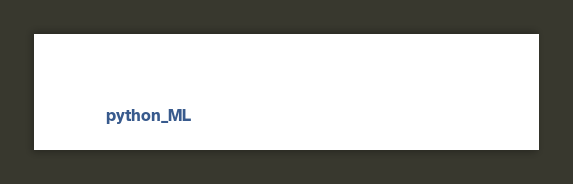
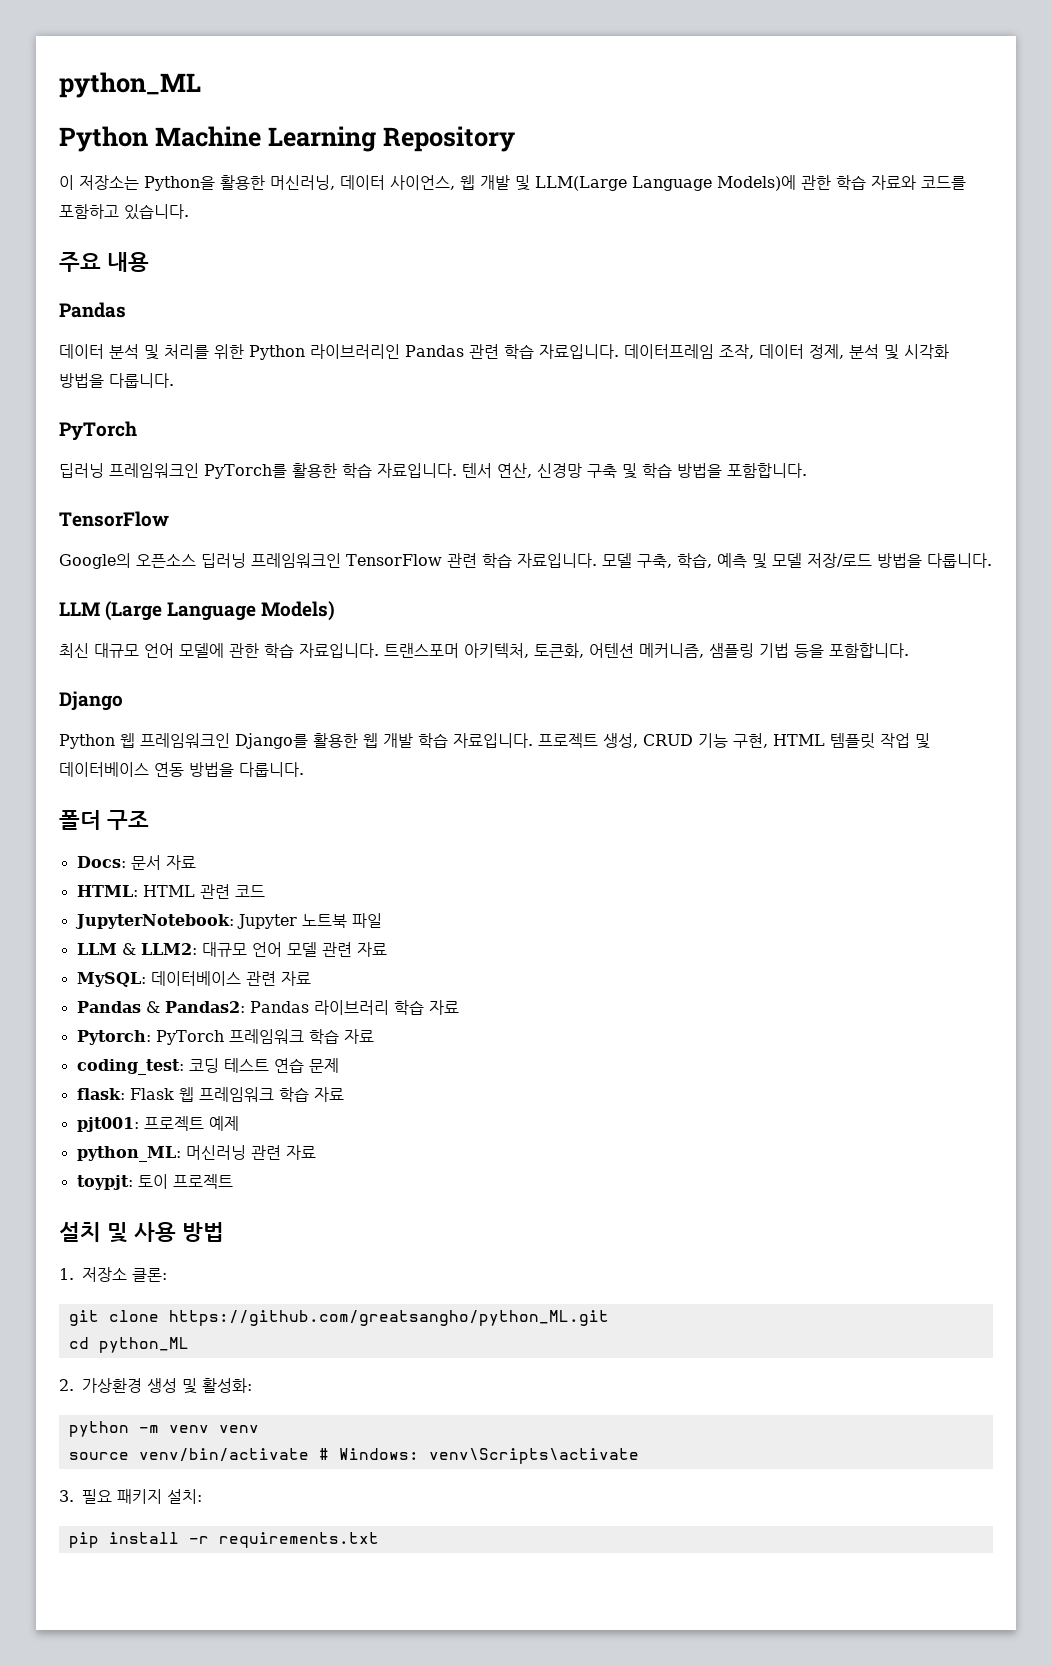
[106,109,191,124] python_ML -> [59,72,201,98] [59,126,515,152] [59,175,966,191] [59,204,189,220] [59,252,149,272] [59,302,126,318] [59,344,949,360] [59,373,174,388] [59,421,137,441] [59,463,807,479] [59,511,169,527] [59,553,992,569] [59,601,336,621] [59,643,909,658] [59,691,123,711] [59,733,930,749] [59,762,304,777] [59,810,149,830] [76,855,196,870] [76,884,265,899] [74,913,382,929] [76,942,387,957] [76,971,311,987] [76,1000,459,1015] [76,1029,374,1045] [76,1058,339,1075] [76,1087,344,1102] [76,1116,239,1132] [76,1145,316,1162] [76,1174,233,1190] [59,1222,224,1243] [59,1267,167,1282] [68,1310,609,1326] [68,1337,189,1353] [59,1378,252,1394] [68,1421,259,1437] [68,1448,639,1464] [59,1489,202,1504] [68,1532,379,1548] python_ML // Python Machine Learning Repository // 이 저장소는 Python을 활용한 머신러닝, 데이터 사이언스, 웹 개발 및 LLM(Large Language Models)에 관한 학습 자료와 코드를 포함하고 있습니다. // 주요 내용 // Pandas // 데이터 분석 및 처리를 위한 Python 라이브러리인 Pandas 관련 학습 자료입니다. 데이터프레임 조작, 데이터 정제, 분석 및 시각화 방법을 다룹니다. // PyTorch // 딥러닝 프레임워크인 PyTorch를 활용한 학습 자료입니다. 텐서 연산, 신경망 구축 및 학습 방법을 포함합니다. // TensorFlow // Google의 오픈소스 딥러닝 프레임워크인 TensorFlow 관련 학습 자료입니다. 모델 구축, 학습, 예측 및 모델 저장/로드 방법을 다룹니다. // LLM (Large Language Models) // 최신 대규모 언어 모델에 관한 학습 자료입니다. 트랜스포머 아키텍처, 토큰화, 어텐션 메커니즘, 샘플링 기법 등을 포함합니다. // Django // Python 웹 프레임워크인 Django를 활용한 웹 개발 학습 자료입니다. 프로젝트 생성, CRUD 기능 구현, HTML 템플릿 작업 및 데이터베이스 연동 방법을 다룹니다. // 폴더 구조 // Docs: 문서 자료 // HTML: HTML 관련 코드 // JupyterNotebook: Jupyter 노트북 파일 // LLM & LLM2: 대규모 언어 모델 관련 자료 // MySQL: 데이터베이스 관련 자료 // Pandas & Pandas2: Pandas 라이브러리 학습 자료 // Pytorch: PyTorch 프레임워크 학습 자료 // coding_test: 코딩 테스트 연습 문제 // flask: Flask 웹 프레임워크 학습 자료 // pjt001: 프로젝트 예제 // python_ML: 머신러닝 관련 자료 // toypjt: 토이 프로젝트 // 설치 및 사용 방법 // 1. 저장소 클론: // git clone https://github.com/greatsangho/python_ML.git // cd python_ML // 2. 가상환경 생성 및 활성화: // python -m venv venv // source venv/bin/activate # Windows: venv\Scripts\activate // 3. 필요 패키지 설치: // pip install -r requirements.txt

